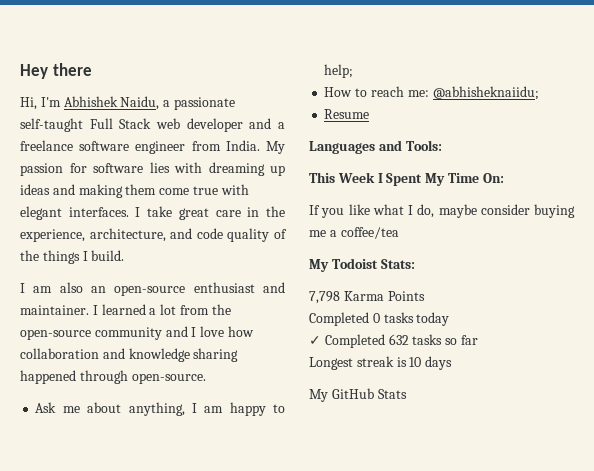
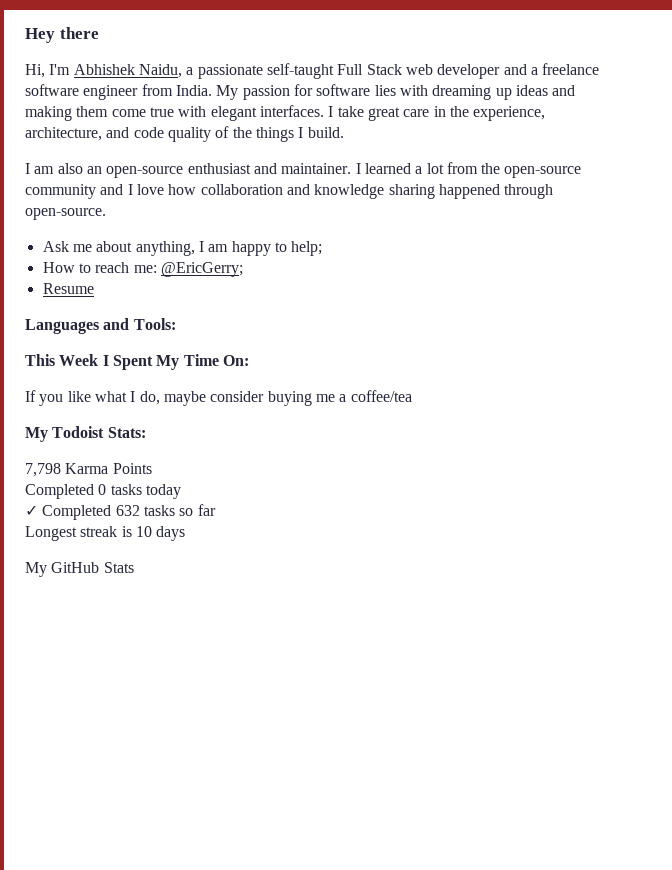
[432,86,539,100] @abhisheknaiidu; -> [160,262,243,277] @EricGerry;

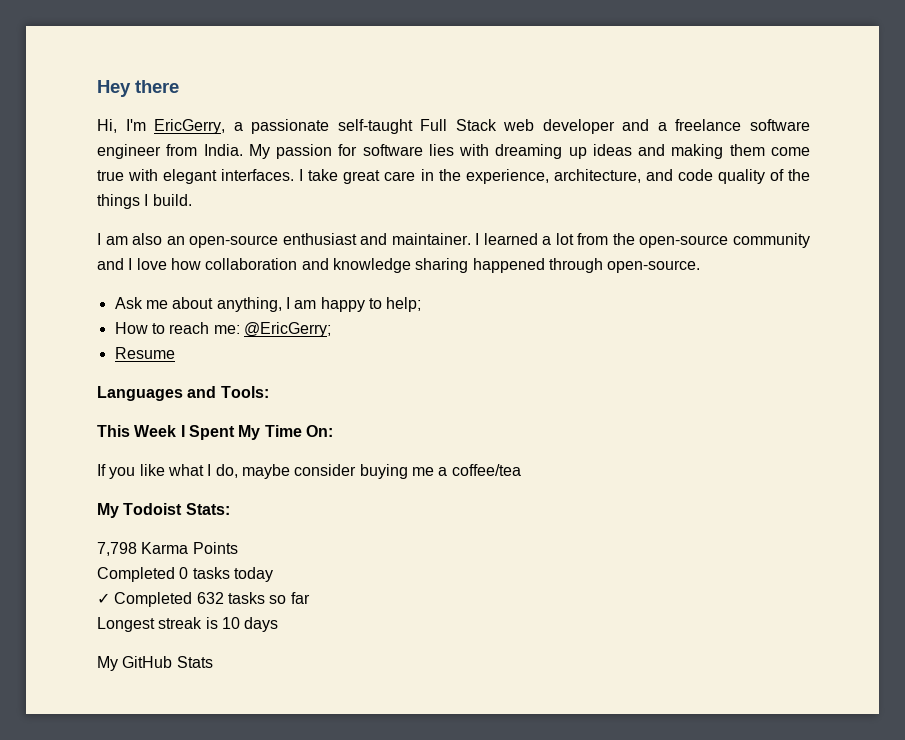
[73,64,182,78] Abhishek Naidu, -> [154,119,226,134] EricGerry,

